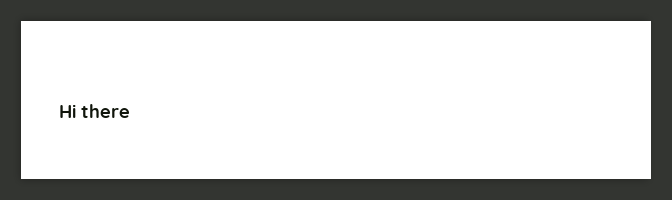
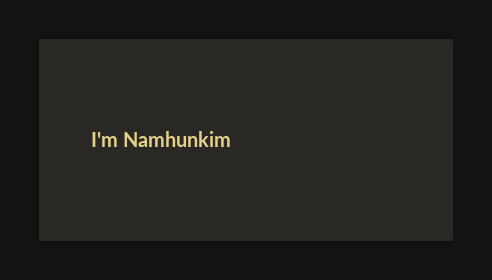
[59,104,130,118] Hi there -> [91,131,232,147] I'm Namhunkim

